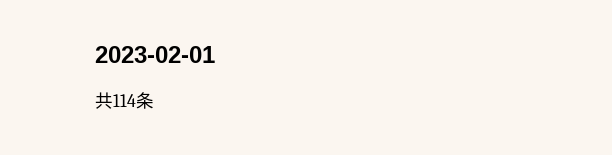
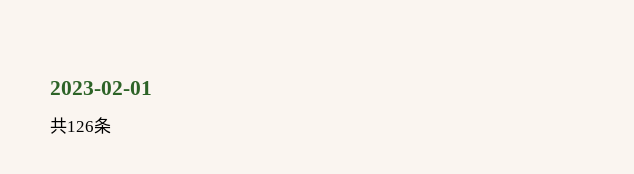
[113,94,136,107] 114 -> [67,121,94,132] 126

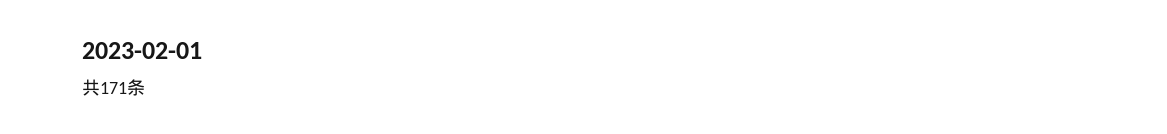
[67,121,94,132] 126 -> [100,82,127,94] 171

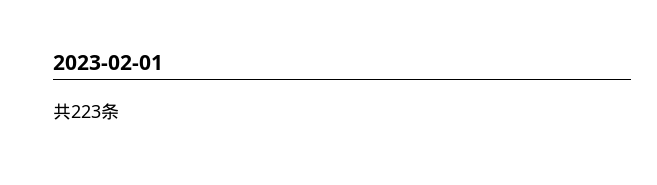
[100,82,127,94] 171 -> [71,105,101,118] 223

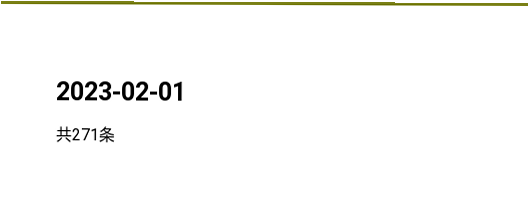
[71,105,101,118] 223 -> [71,128,99,141] 271

